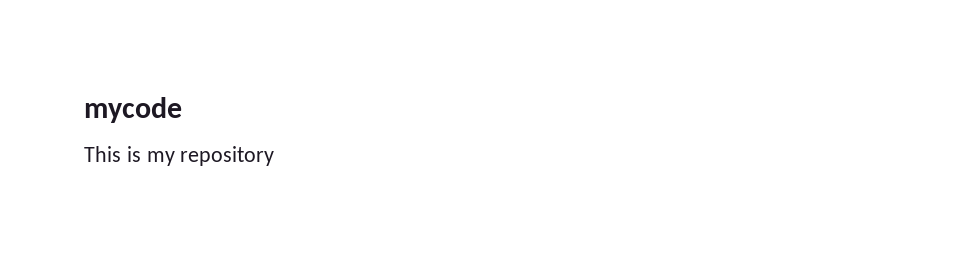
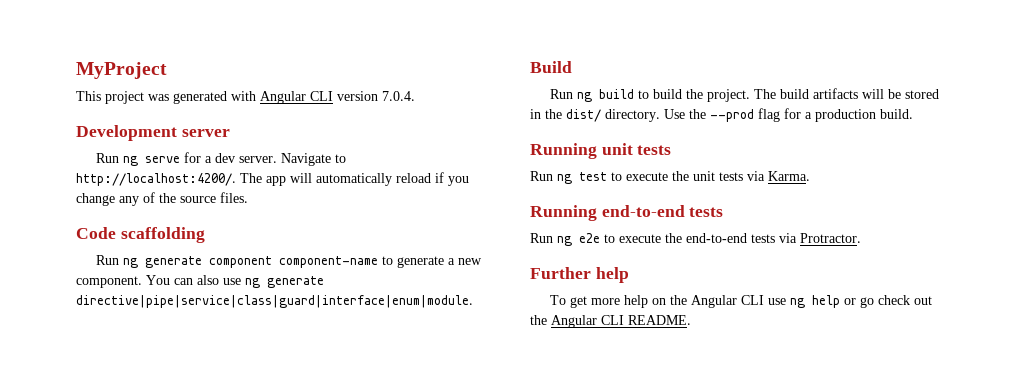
[84,97,182,123] mycode -> [76,62,167,79] MyProject
[126,146,275,166] is my repository -> [105,91,415,104] [76,125,230,141] [95,152,346,166] [76,172,469,186] [76,192,248,206] [76,227,205,243] [95,255,482,268] [76,275,324,288] [76,295,473,308] [530,61,572,73] [549,88,939,102] [530,108,913,122] [530,143,672,159] [530,171,810,184] [530,205,724,221] [530,233,861,246] [530,267,629,283] [549,295,932,308] [530,315,691,328] project was generated with Angular CLI version 7.0.4. // Development server // Run ng serve for a dev server. Navigate to http://localhost:4200/. The app will automatically reload if you change any of the source files. // Code scaffolding // Run ng generate component component-name to generate a new component. You can also use ng generate directive|pipe|service|class|guard|interface|enum|module. // Build // Run ng build to build the project. The build artifacts will be stored in the dist/ directory. Use the --prod flag for a production build. // Running unit tests // Run ng test to execute the unit tests via Karma. // Running end-to-end tests // Run ng e2e to execute the end-to-end tests via Protractor. // Further help // To get more help on the Angular CLI use ng help or go check out the Angular CLI README.

